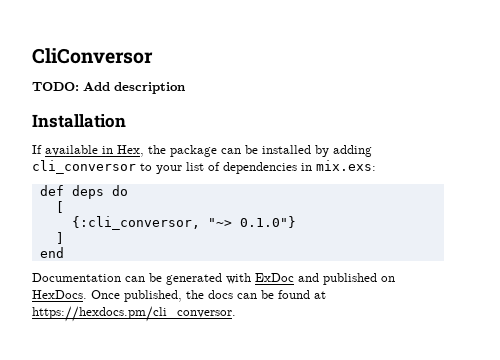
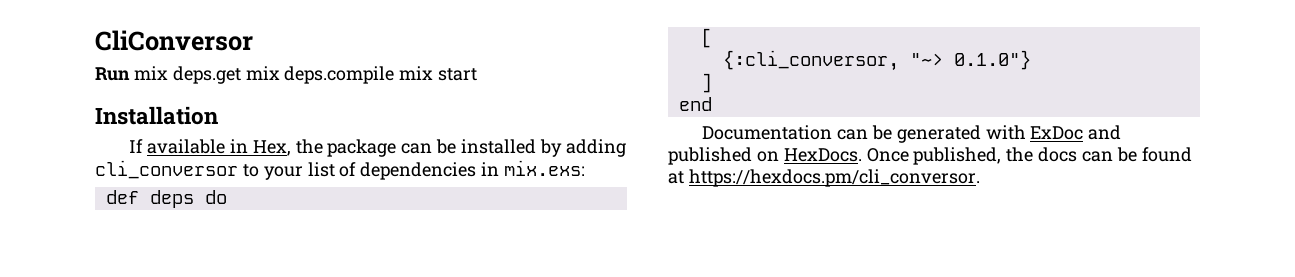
[32,82,185,94] TODO: Add description -> [95,66,478,84] Run mix deps.get mix deps.compile mix start

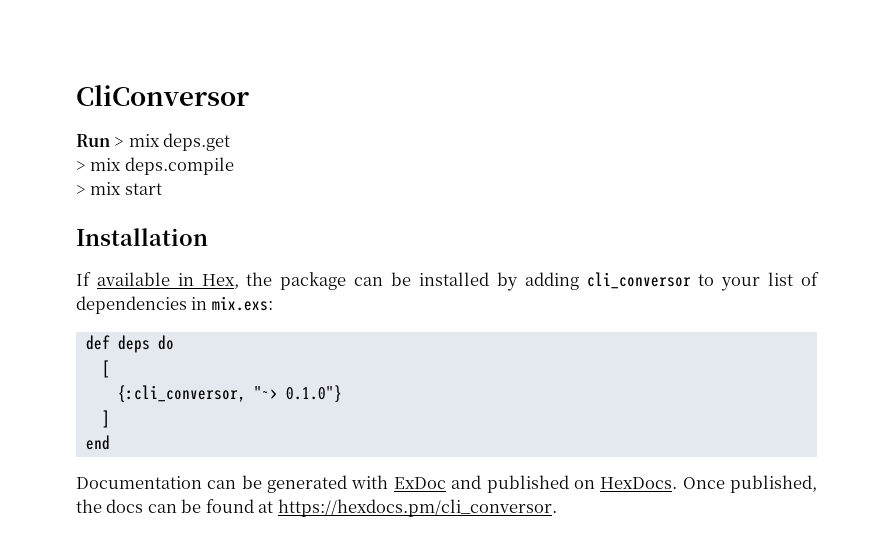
(130, 74) none -> [114,137,125,147] >
(241, 75) none -> [76,161,86,171] // >
(395, 75) none -> [76,185,86,195] // >

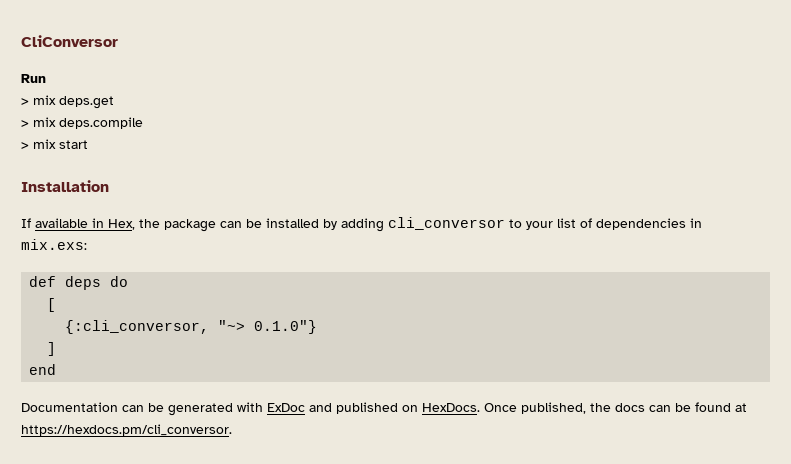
(110, 140) none -> (46, 78) //

